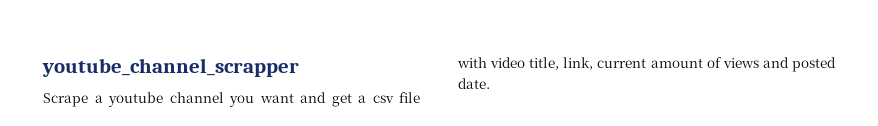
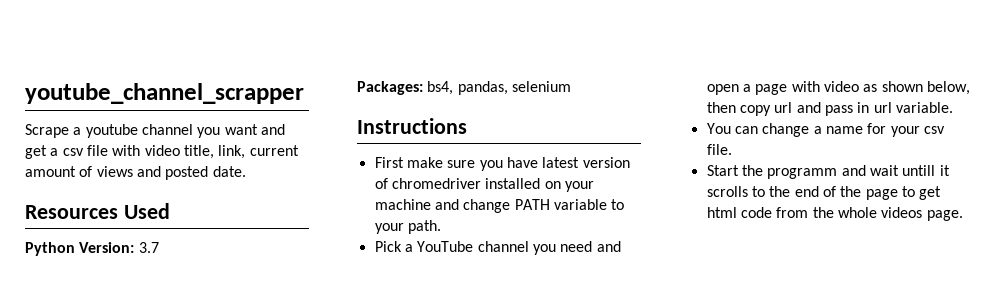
(490, 83) none -> [25,203,170,219] [25,242,159,256] [357,81,571,95] [357,118,467,134] [374,157,630,171] [374,178,594,192] [374,199,625,213] [374,220,441,234] [374,241,621,255] [706,81,970,95] [706,102,953,116] [706,123,945,137] [706,144,732,155] [706,165,950,179] [706,186,942,200] [706,207,963,221] // Resources Used // Python Version: 3.7 // Packages: bs4, pandas, selenium // Instructions // First make sure you have latest version of chromedriver installed on your machine and change PATH variable to your path. // Pick a YouTube channel you need and open a page with video as shown below, then copy url and pass in url variable. // You can change a name for your csv file. // Start the programm and wait untill it scrolls to the end of the page to get html code from the whole videos page.

